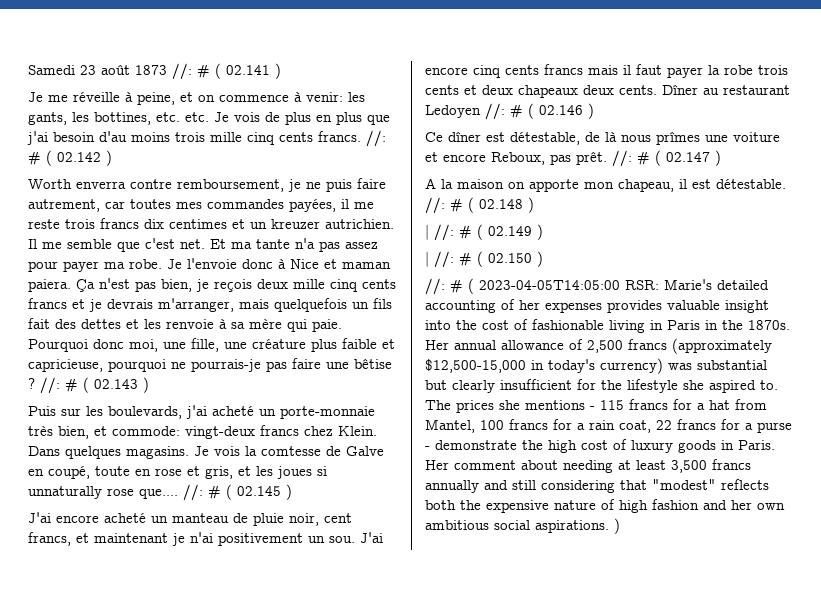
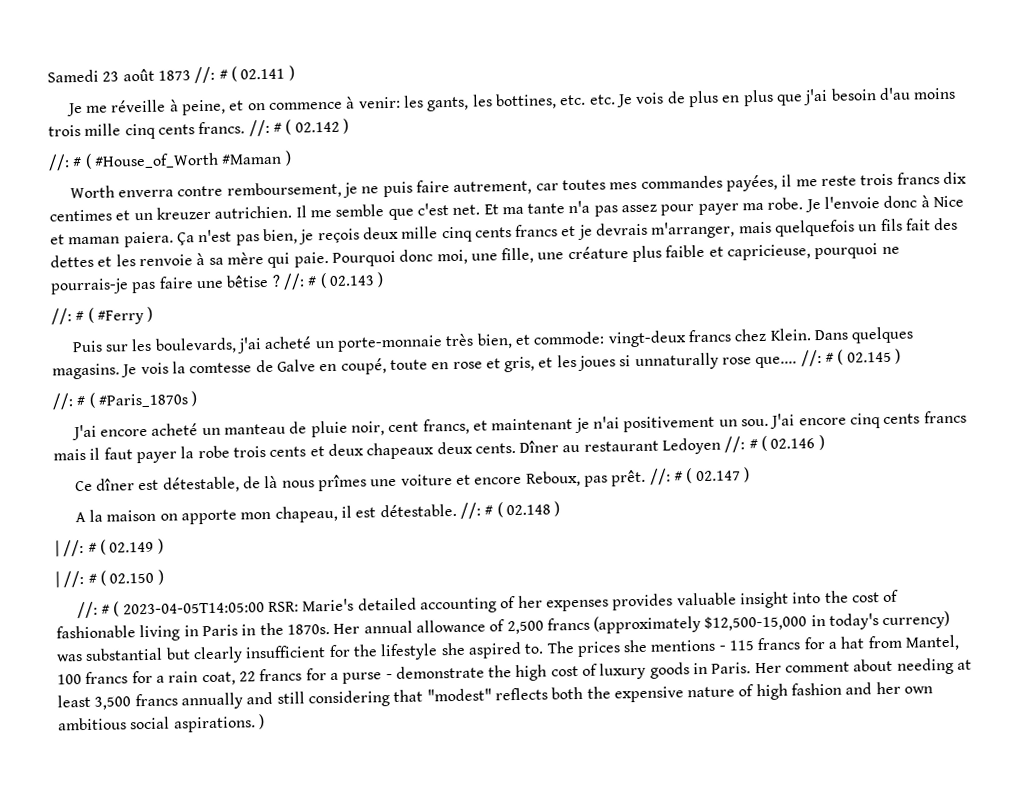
(112, 158) none -> [48,150,292,171] // //: # ( #House_of_Worth #Maman )
(149, 385) none -> [51,306,154,325] // //: # ( #Ferry )
(292, 492) none -> [52,391,198,410] // //: # ( #Paris_1870s )

